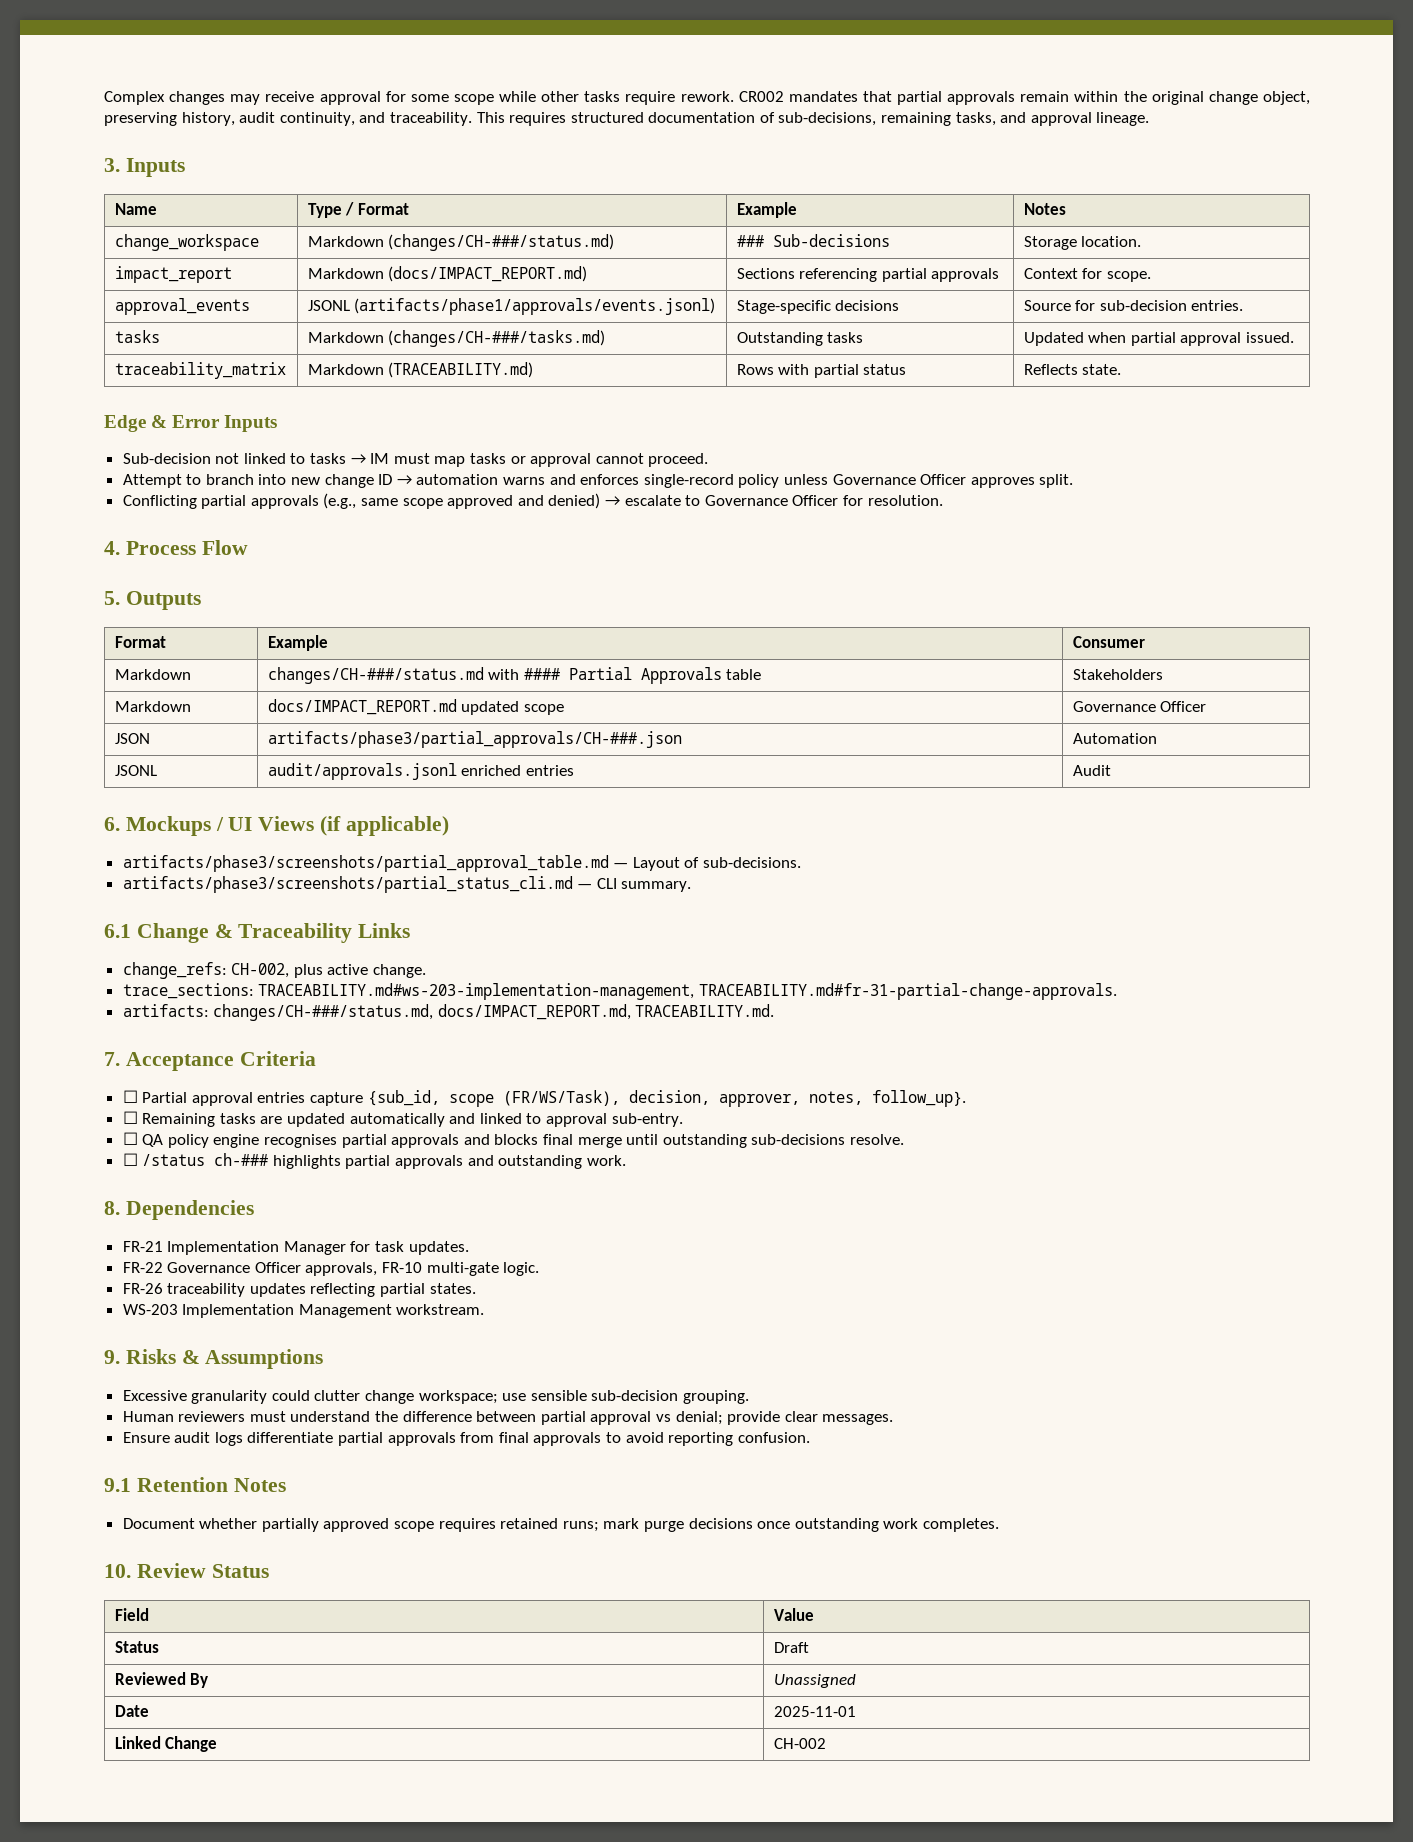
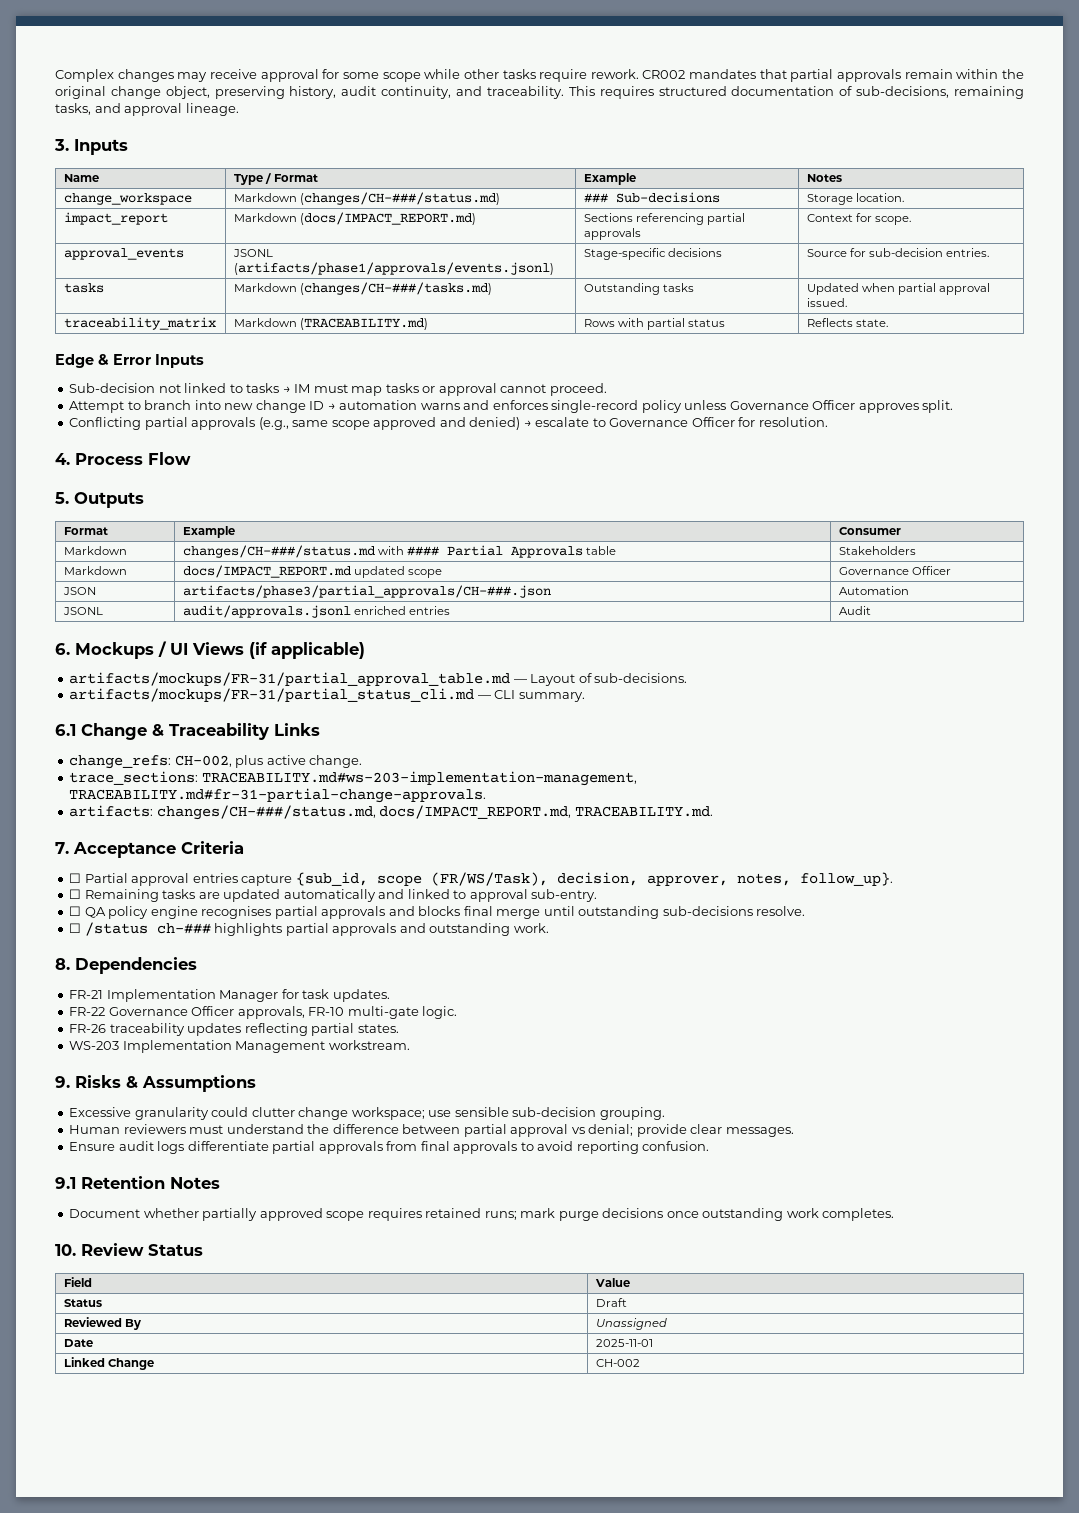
[122,855,609,872] artifacts/phase3/screenshots/partial_approval_table.md -> [69,672,511,686] artifacts/mockups/FR-31/partial_approval_table.md
[122,876,573,893] artifacts/phase3/screenshots/partial_status_cli.md -> [69,688,475,702] artifacts/mockups/FR-31/partial_status_cli.md

